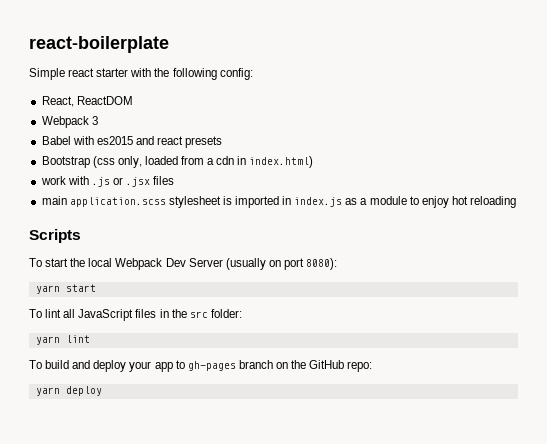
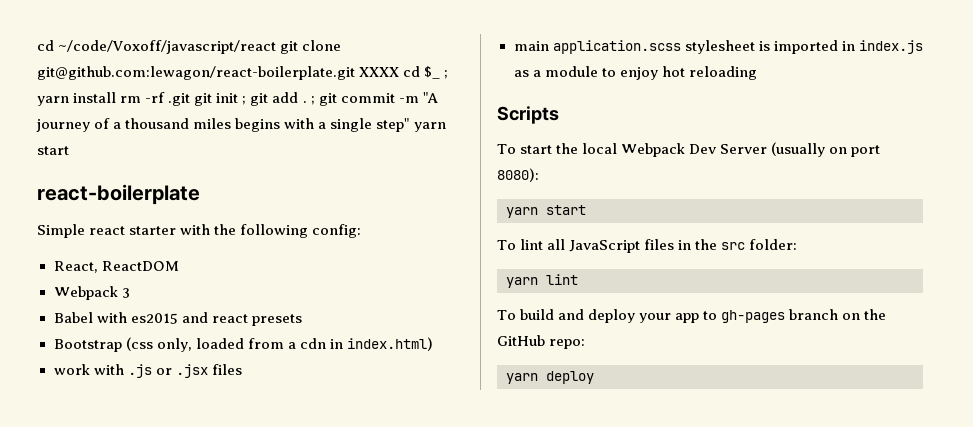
(29, 44) none -> [37,40,342,54] [37,66,449,80] [37,92,438,106] [36,118,446,132] [37,146,69,155] cd ~/code/Voxoff/javascript/react git clone git@github.com:lewagon/react-boilerplate.git XXXX cd $_ ; yarn install rm -rf .git git init ; git add . ; git commit -m "A journey of a thousand miles begins with a single step" yarn start //

